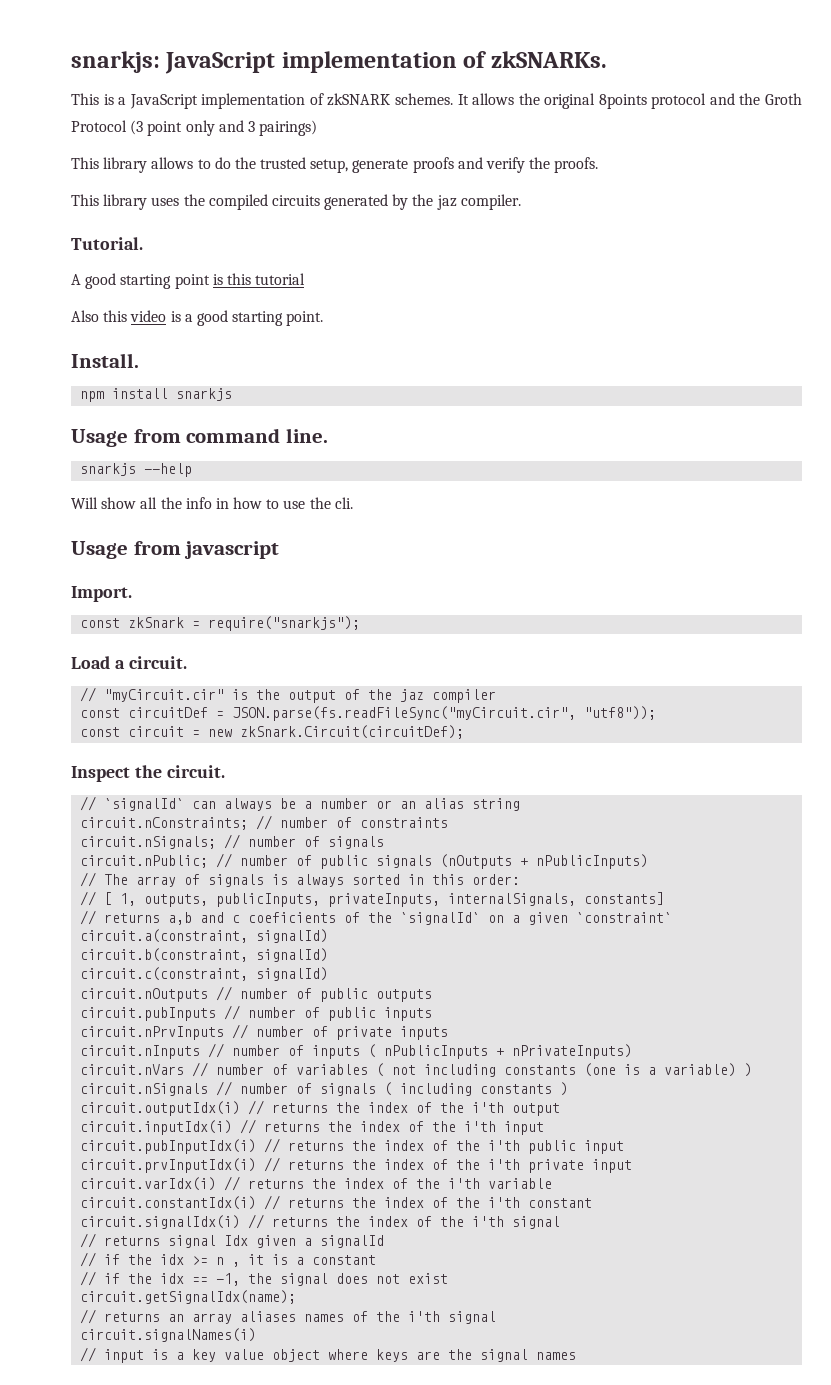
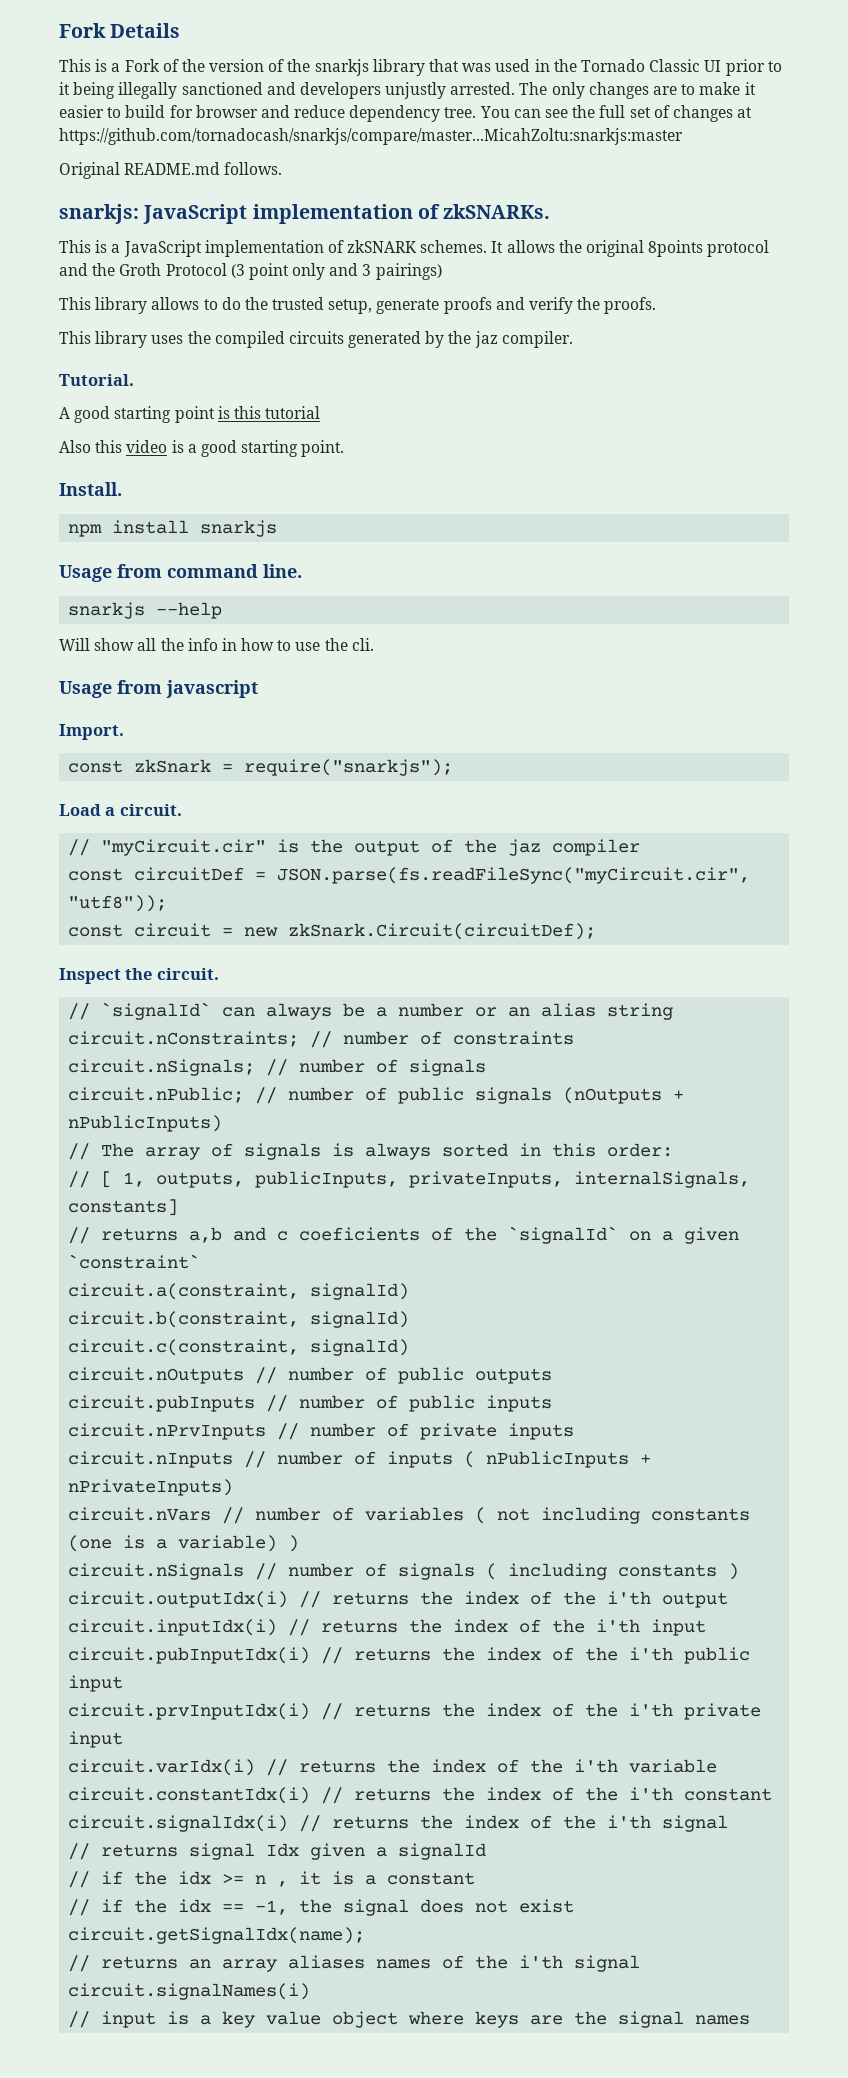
(71, 62) none -> [59,23,181,38] [59,59,782,76] [59,82,756,99] [59,105,753,122] [59,128,683,145] [59,162,283,179] Fork Details // This is a Fork of the version of the snarkjs library that was used in the Tornado Classic UI prior to it being illegally sanctioned and developers unjustly arrested. The only changes are to make it easier to build for browser and reduce dependency tree. You can see the full set of changes at https://github.com/tornadocash/snarkjs/compare/master...MicahZoltu:snarkjs:master // Original README.md follows. //

